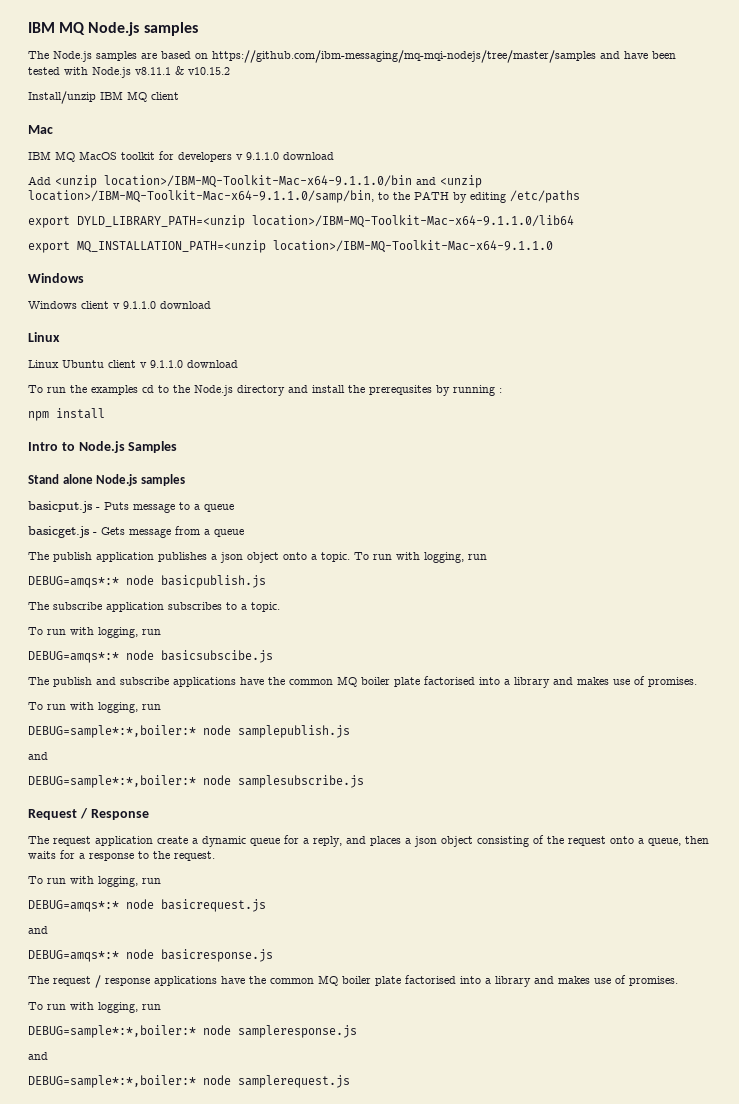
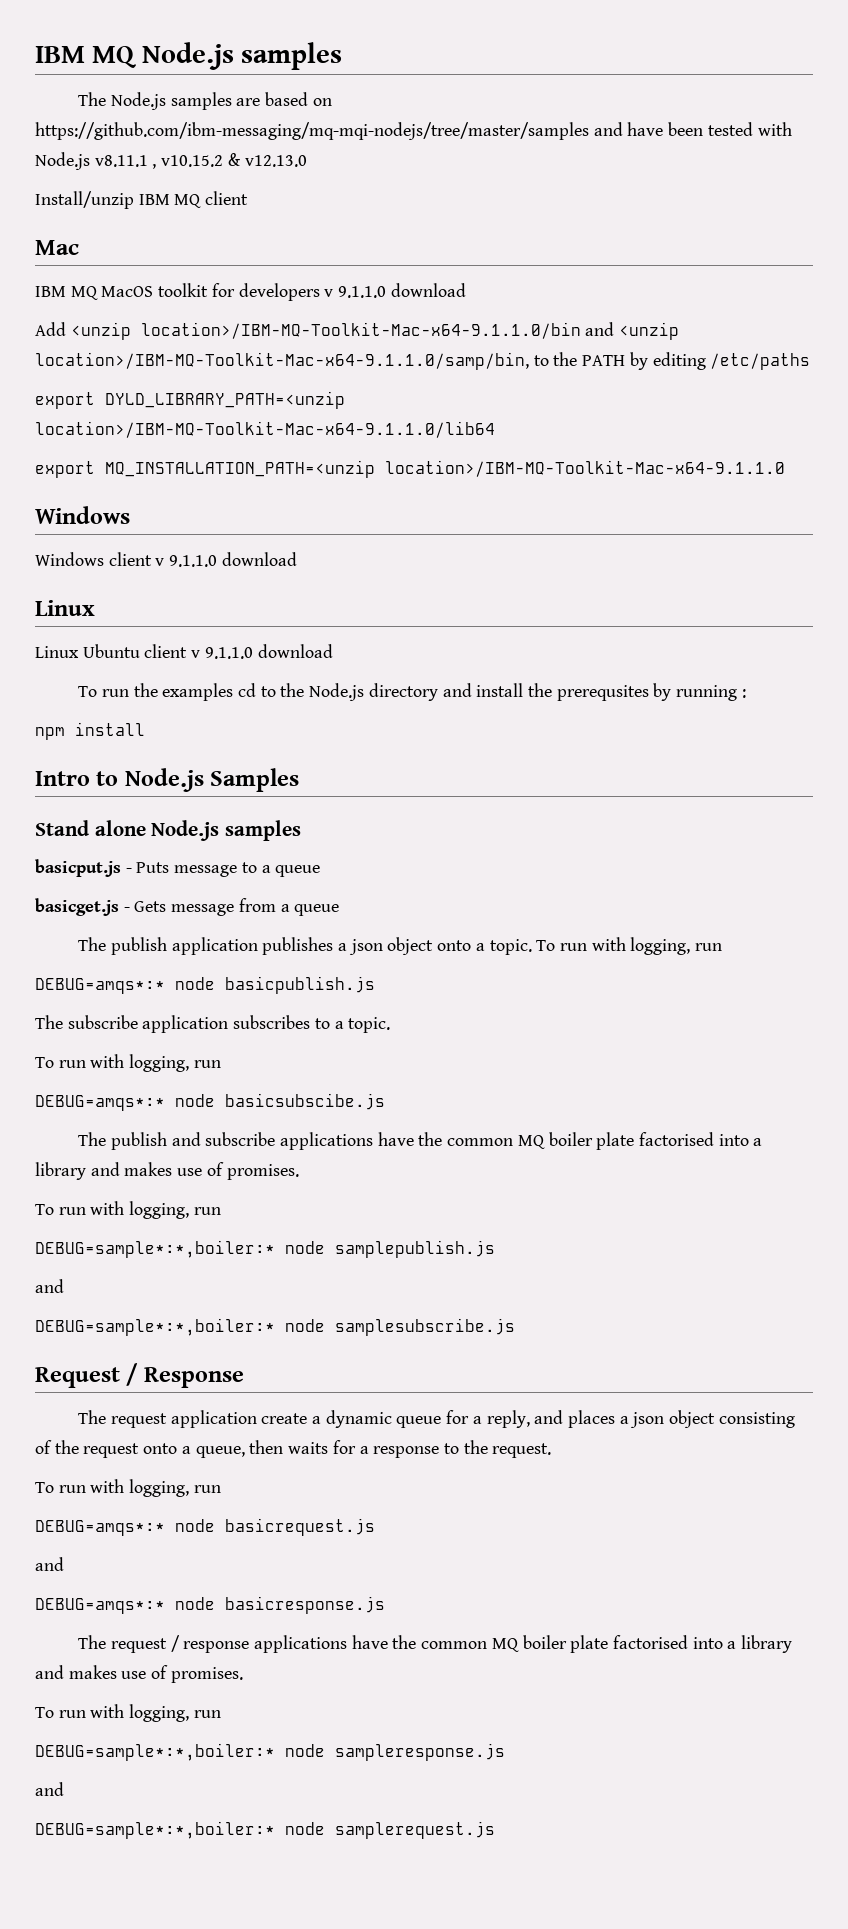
[175,66,230,75] & v10.15.2 -> [152,153,307,169] , v10.15.2 & v12.13.0

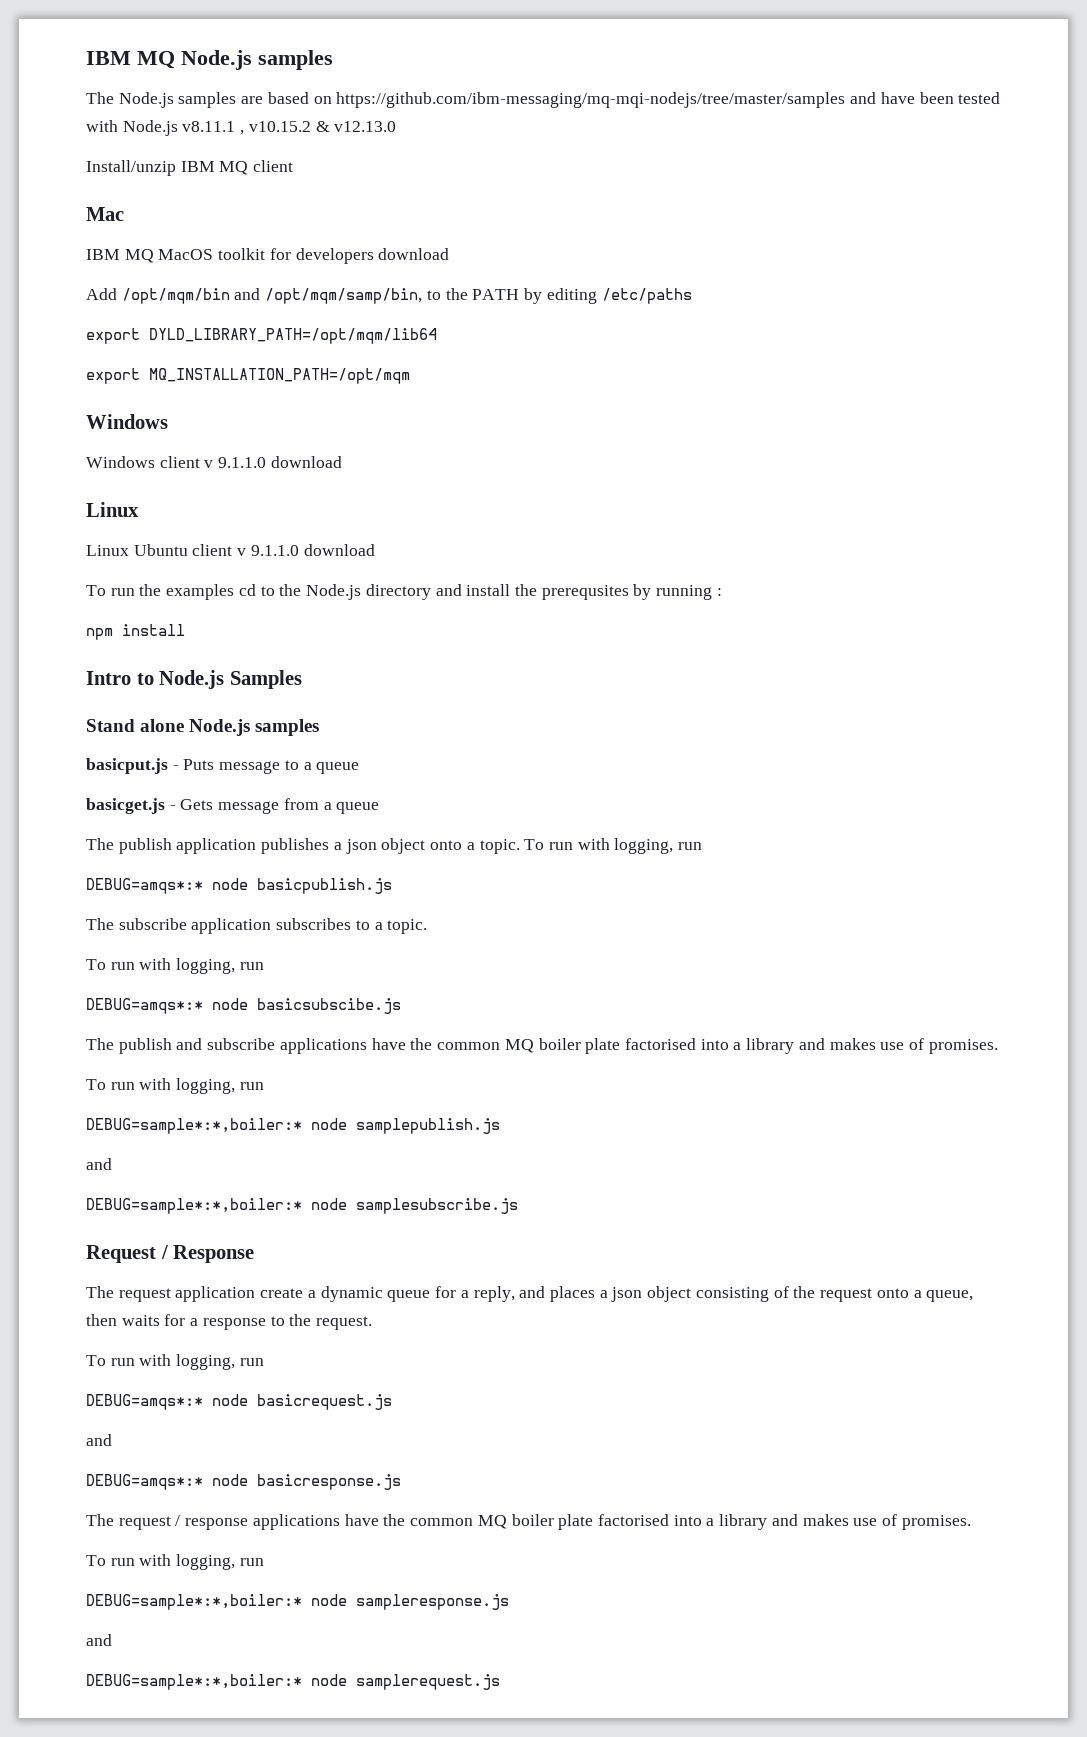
[324,286,387,298] v 9.1.1.0 -> (374, 256) none
[70,322,680,340] [35,352,529,370] <unzip location>/IBM-MQ-Toolkit-Mac-x64-9.1.1.0/bin and <unzip location>/IBM-MQ-Toolkit-Mac-x64-9.1.1.0/samp/bin, -> [121,288,423,304] /opt/mqm/bin and /opt/mqm/samp/bin,
[105,391,345,409] [35,421,495,438] [35,460,785,478] DYLD_LIBRARY_PATH=<unzip location>/IBM-MQ-Toolkit-Mac-x64-9.1.1.0/lib64 // export MQ_INSTALLATION_PATH=<unzip location>/IBM-MQ-Toolkit-Mac-x64-9.1.1.0 -> [149,328,437,344] [86,368,410,384] DYLD_LIBRARY_PATH=/opt/mqm/lib64 // export MQ_INSTALLATION_PATH=/opt/mqm

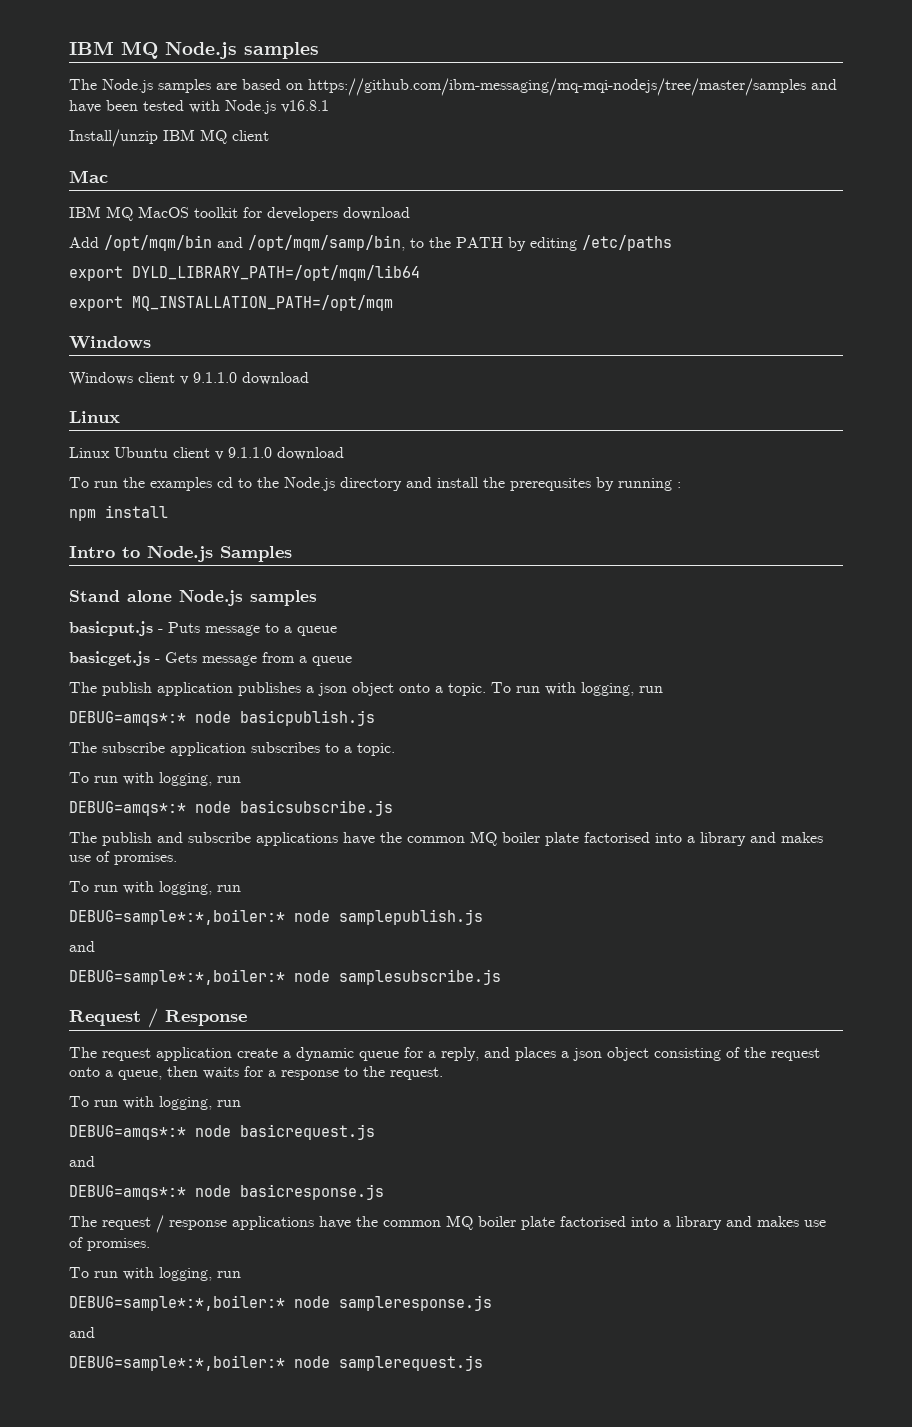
[182,121,397,135] v8.11.1 , v10.15.2 & v12.13.0 -> [281,100,329,113] v16.8.1
[257,998,401,1014] basicsubscibe.js -> [240,800,393,816] basicsubscribe.js

